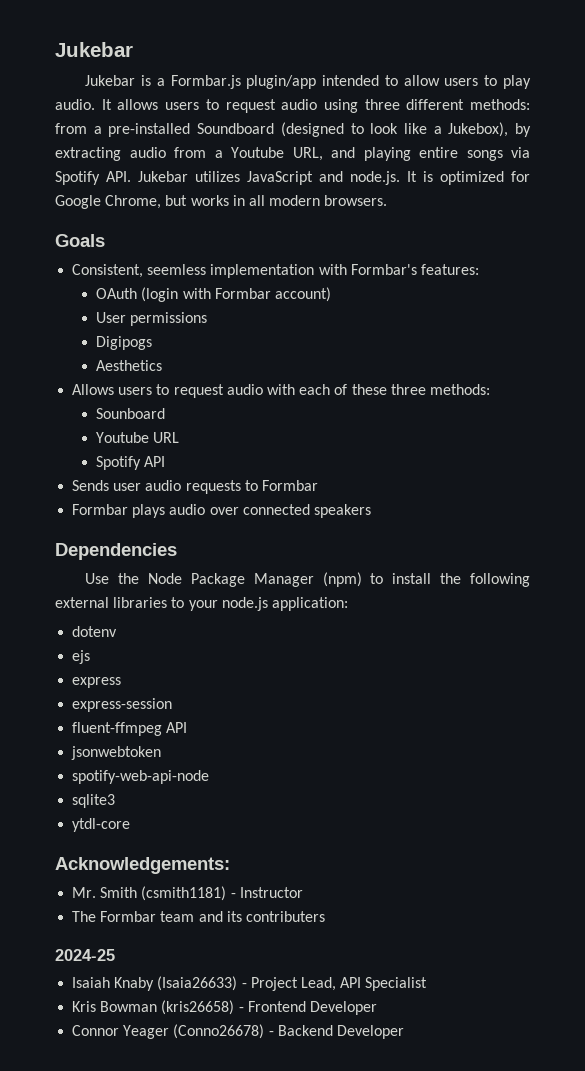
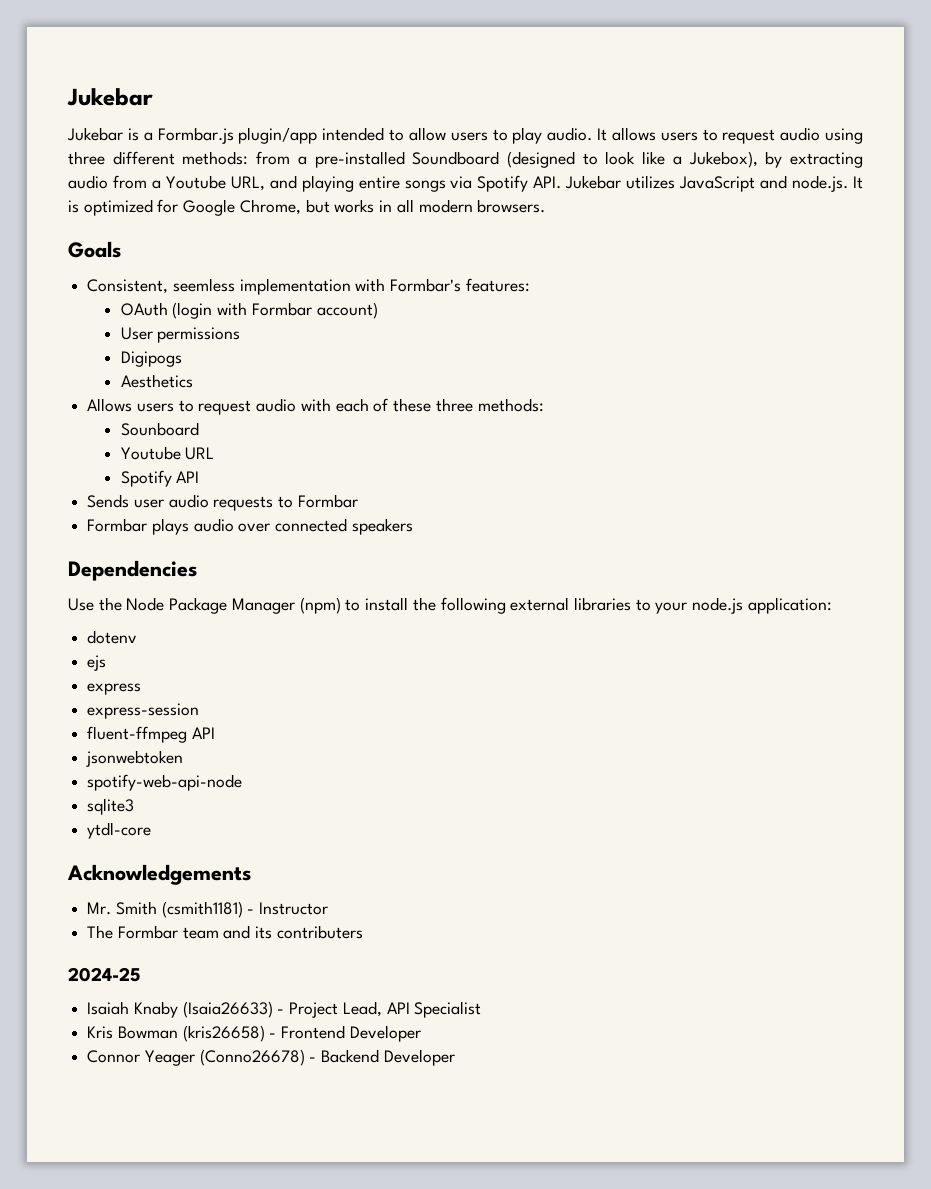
[55,857,230,874] Acknowledgements: -> [67,864,251,885] Acknowledgements

